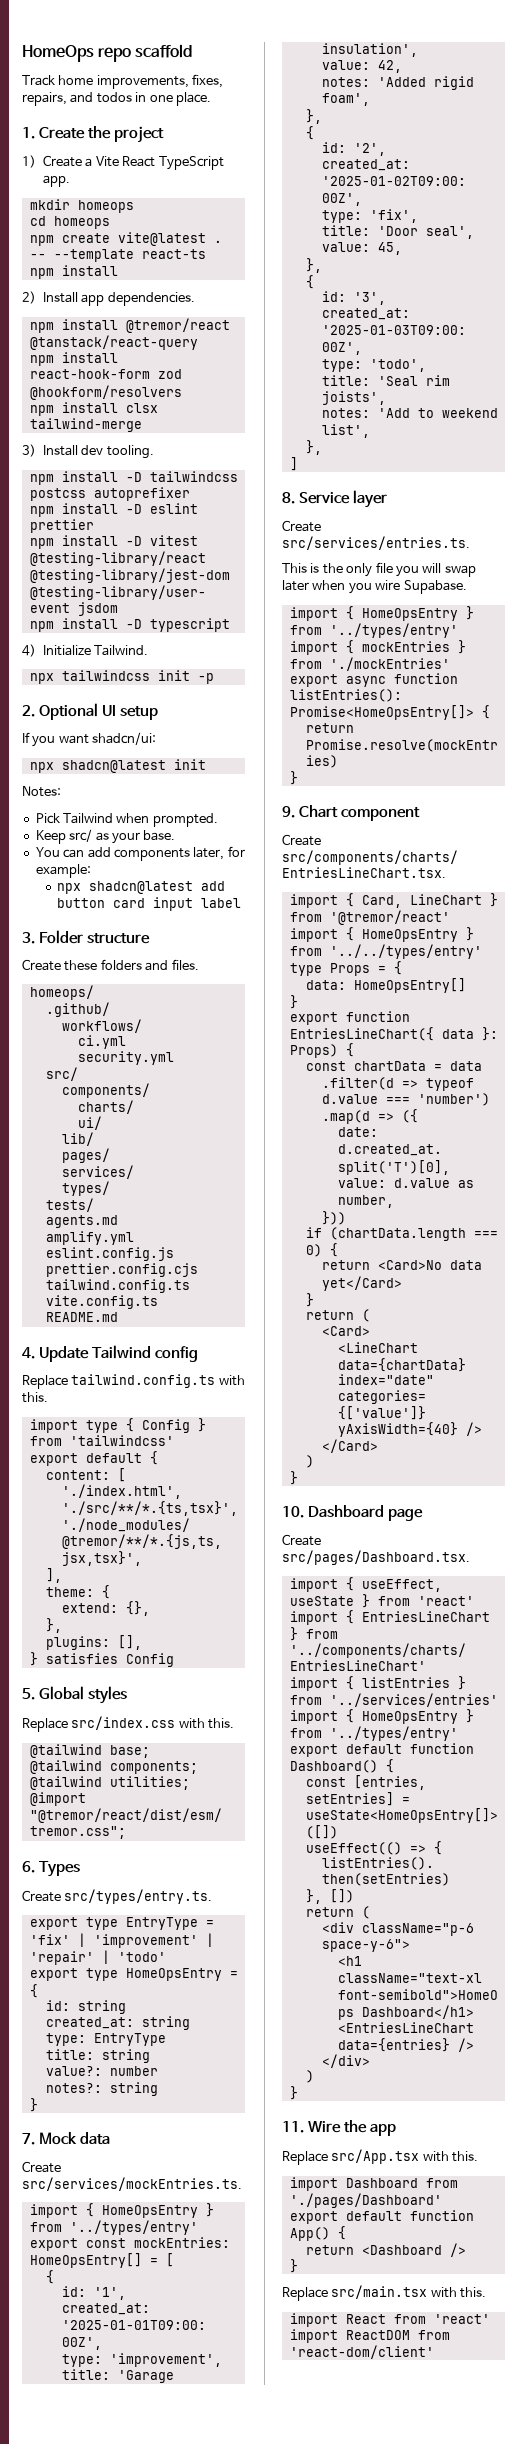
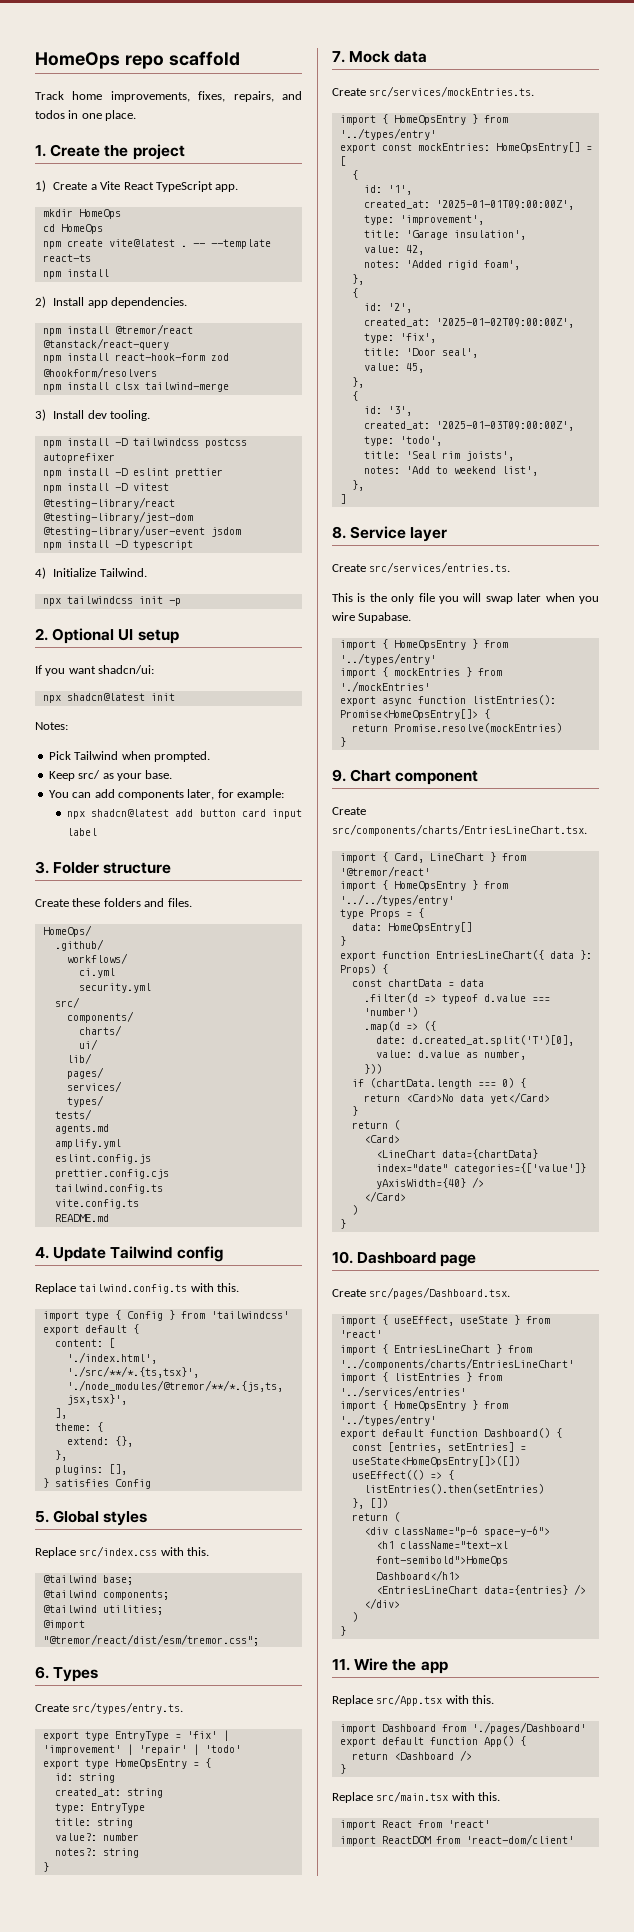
[77,200,134,213] homeops -> [78,209,121,219] HomeOps
[53,216,110,229] homeops -> [60,224,103,234] HomeOps
[29,985,94,1000] homeops/ -> [42,925,92,937] HomeOps/

